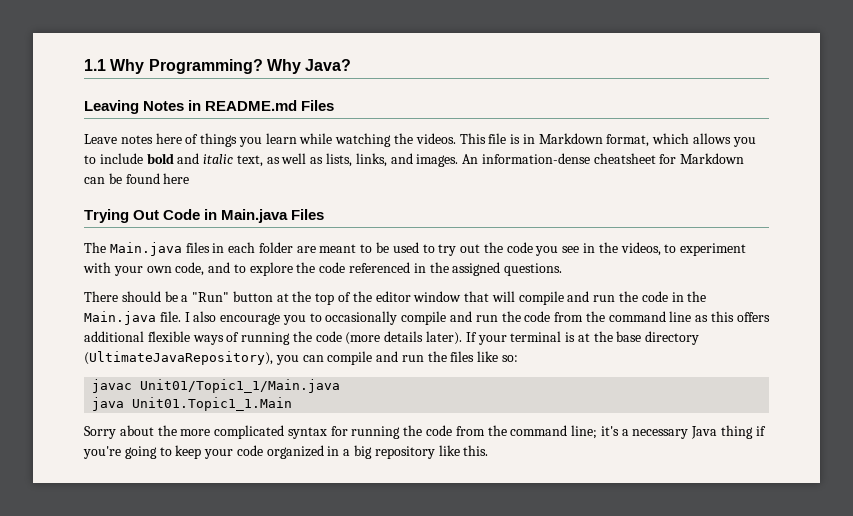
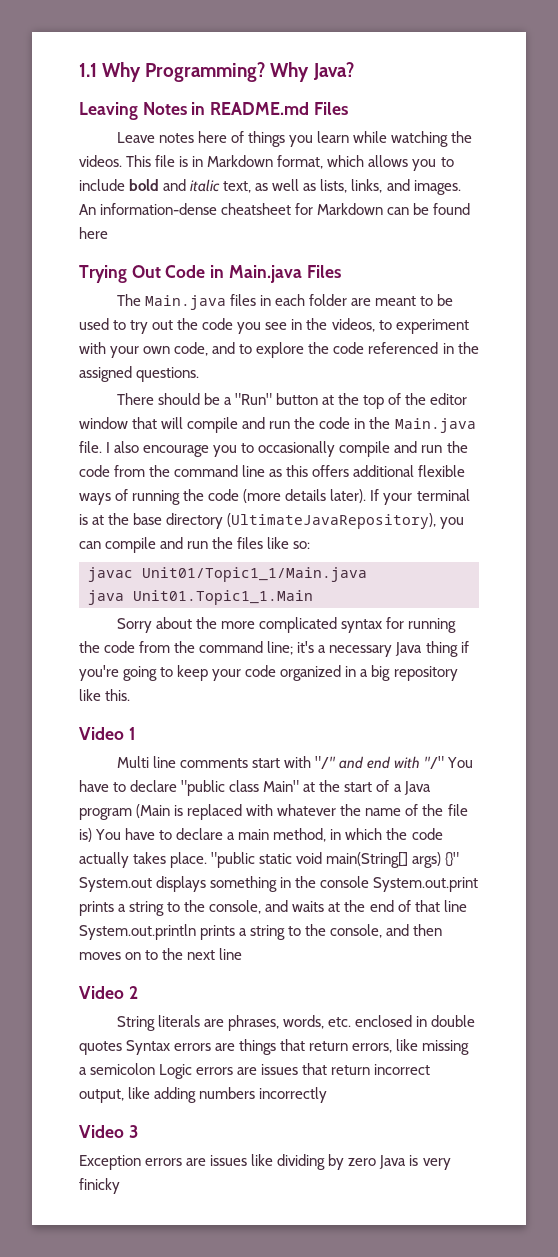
(489, 450) none -> [79,727,135,740] [116,756,474,769] [79,780,431,796] [79,804,468,820] [79,828,443,842] [79,852,460,868] [79,876,479,892] [79,900,467,916] [79,924,443,940] [79,948,243,960] [79,986,138,999] [116,1015,476,1031] [79,1039,470,1055] [79,1063,431,1079] [79,1087,328,1103] [79,1125,138,1138] [79,1154,451,1170] [79,1178,120,1194] // Video 1 // Multi line comments start with "/" and end with "/" You have to declare "public class Main" at the start of a Java program (Main is replaced with whatever the name of the file is) You have to declare a main method, in which the code actually takes place. "public static void main(String[] args) {}" System.out displays something in the console System.out.print prints a string to the console, and waits at the end of that line System.out.println prints a string to the console, and then moves on to the next line // Video 2 // String literals are phrases, words, etc. enclosed in double quotes Syntax errors are things that return errors, like missing a semicolon Logic errors are issues that return incorrect output, like adding numbers incorrectly // Video 3 // Exception errors are issues like dividing by zero Java is very finicky

